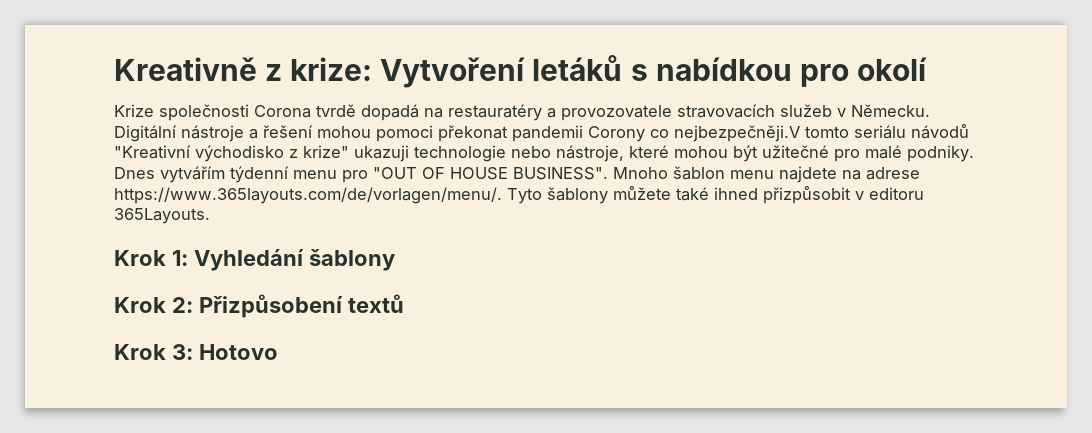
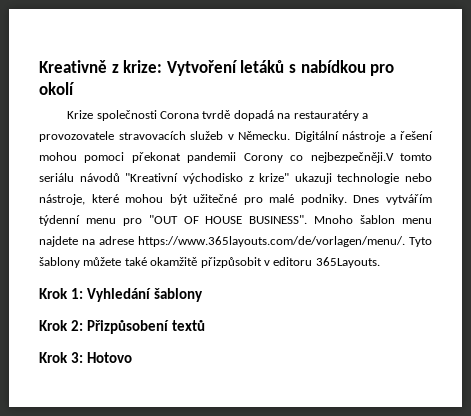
[714,187,758,200] ihned -> [150,257,198,266] okamžitě

